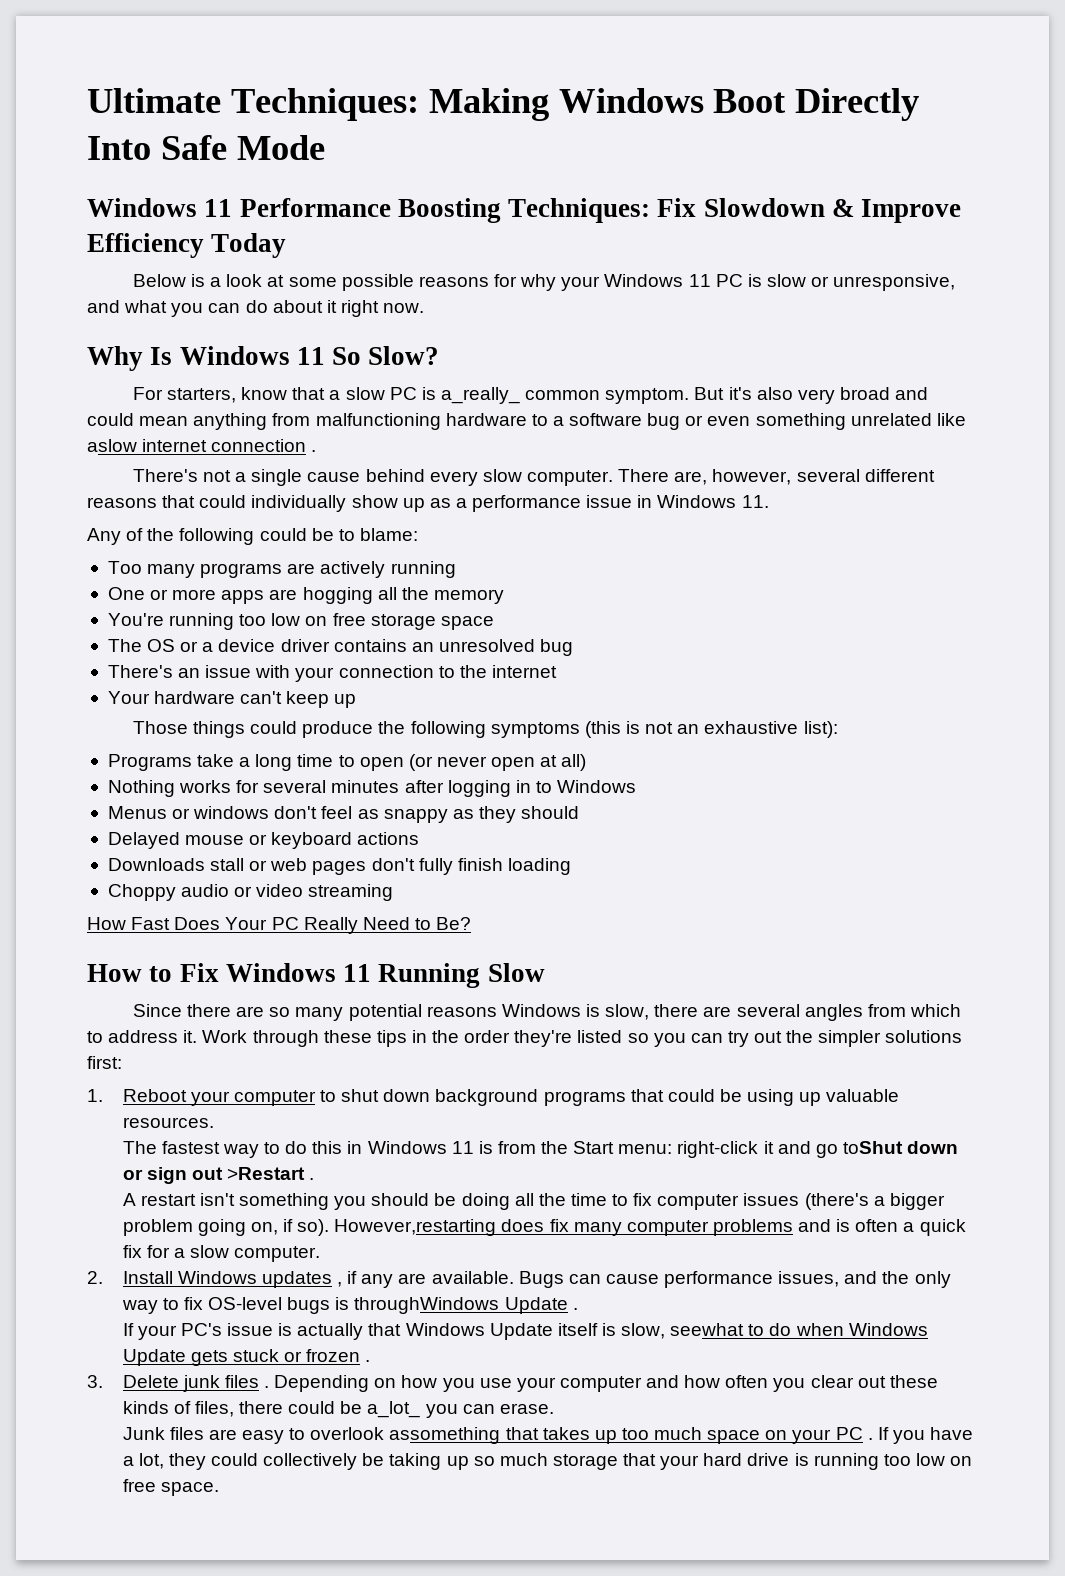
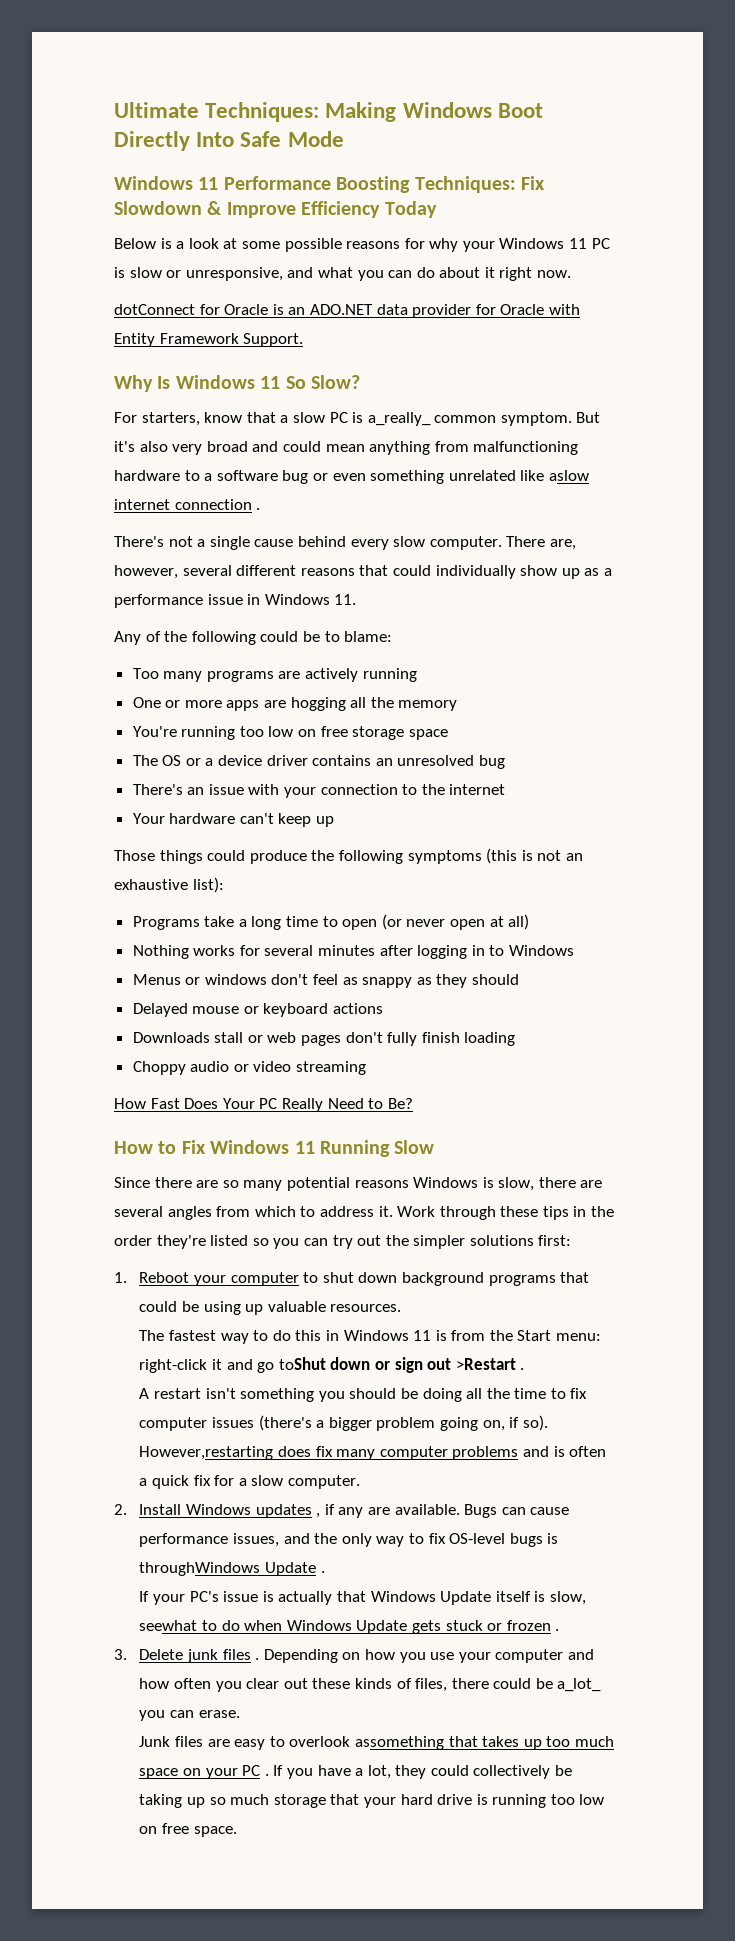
(425, 308) none -> [114,304,580,318] [114,333,304,347] // dotConnect for Oracle is an ADO.NET data provider for Oracle with Entity Framework Support.

